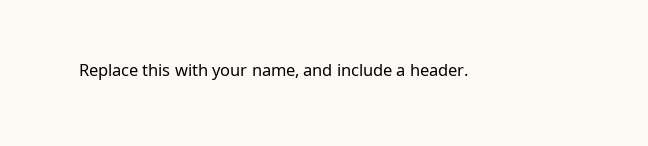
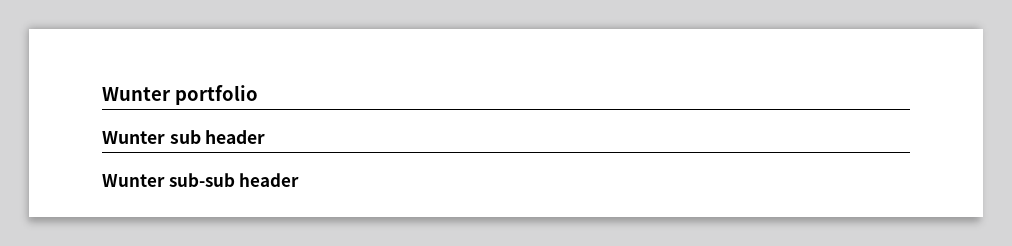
[79,64,468,80] Replace this with your name, and include a header. -> [102,85,258,105] [102,130,266,144] [102,173,300,187] Wunter portfolio // Wunter sub header // Wunter sub-sub header

